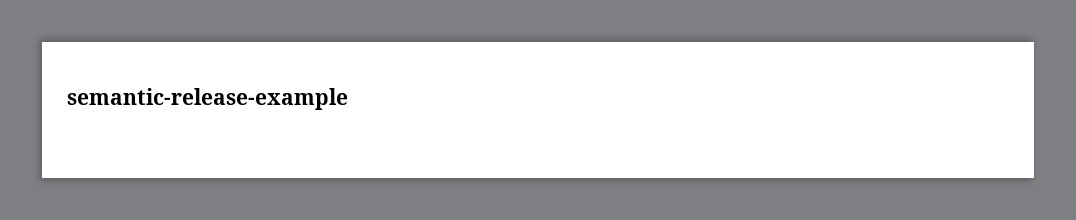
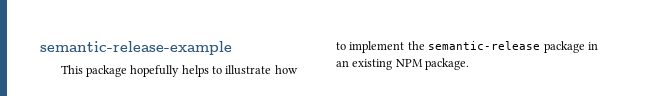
(348, 99) none -> [60,65,298,77] [336,41,598,53] [336,58,470,70] // This package hopefully helps to illustrate how to implement the semantic-release package in an existing NPM package.

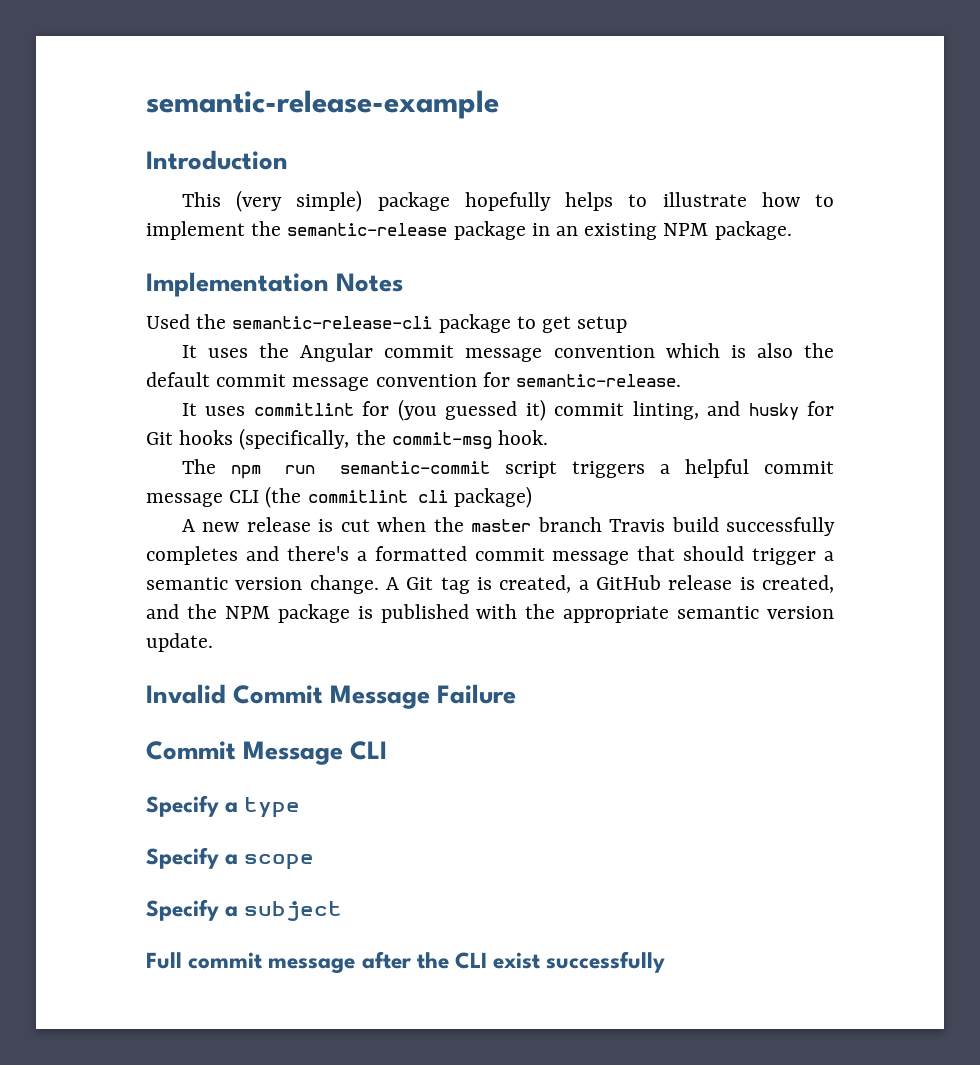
(232, 48) none -> [146,150,288,170] // Introduction
(83, 69) none -> [236,190,363,212] (very simple)
(470, 64) none -> [146,272,404,297] [146,314,628,333] [181,343,834,362] [146,372,682,391] [181,399,834,421] [146,428,549,450] [181,459,834,479] [146,486,532,508] [181,517,835,536] [146,546,834,565] [146,575,834,594] [146,604,834,623] [146,633,213,652] [146,684,517,709] [146,741,388,765] [146,795,301,818] [146,847,315,870] [146,899,343,921] [146,951,666,974] // Implementation Notes // Used the semantic-release-cli package to get setup // It uses the Angular commit message convention which is also the default commit message convention for semantic-release. // It uses commitlint for (you guessed it) commit linting, and husky for Git hooks (specifically, the commit-msg hook. // The npm run semantic-commit script triggers a helpful commit message CLI (the commitlint cli package) // A new release is cut when the master branch Travis build successfully completes and there's a formatted commit message that should trigger a semantic version change. A Git tag is created, a GitHub release is created, and the NPM package is published with the appropriate semantic version update. // Invalid Commit Message Failure // Commit Message CLI // Specify a type // Specify a scope // Specify a subject // Full commit message after the CLI exist successfully

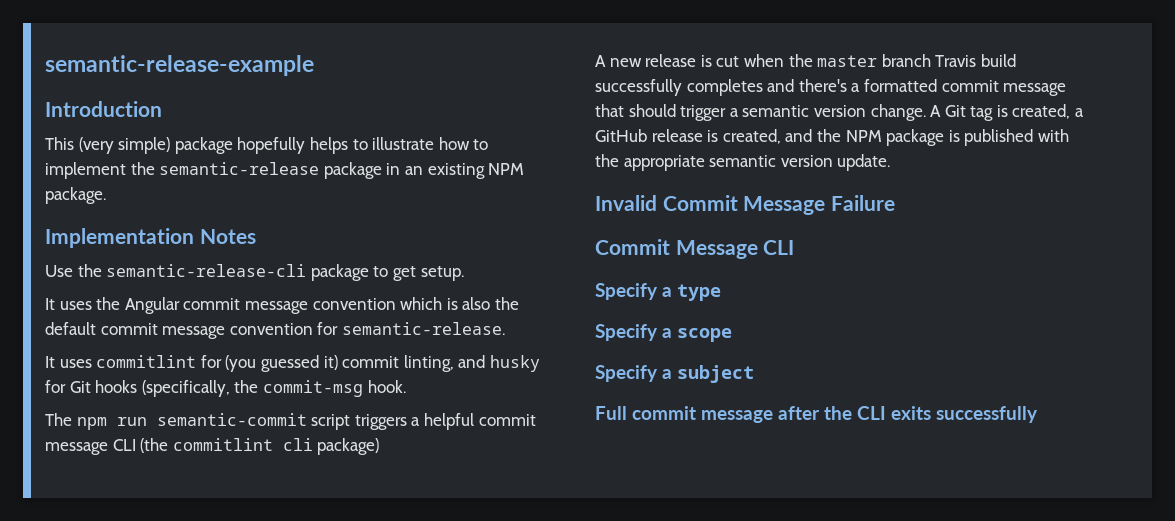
[146,314,190,329] Used -> [45,265,73,277] Use
[577,316,628,333] setup -> [420,266,464,281] setup.
[493,952,541,969] exist -> [891,406,931,420] exits

